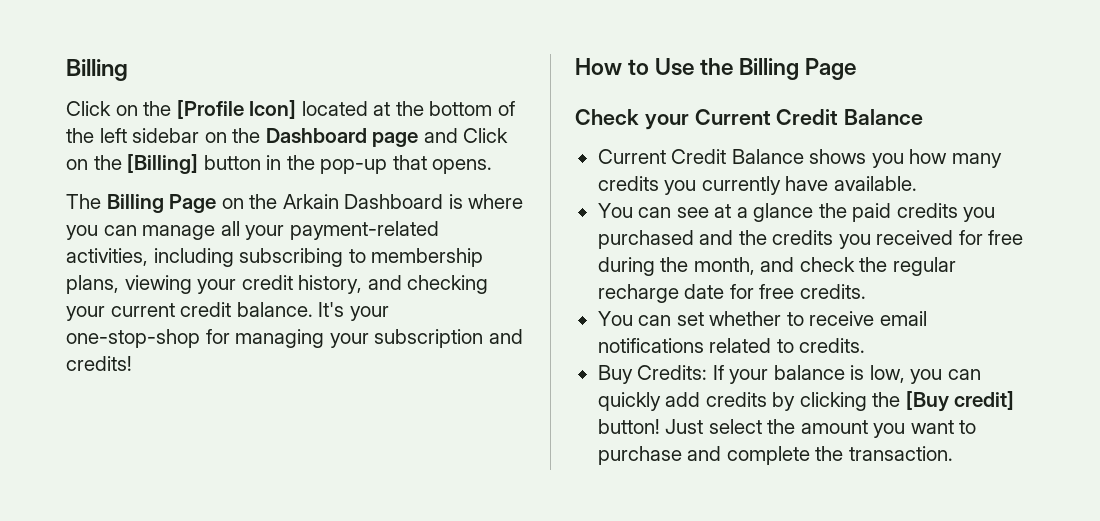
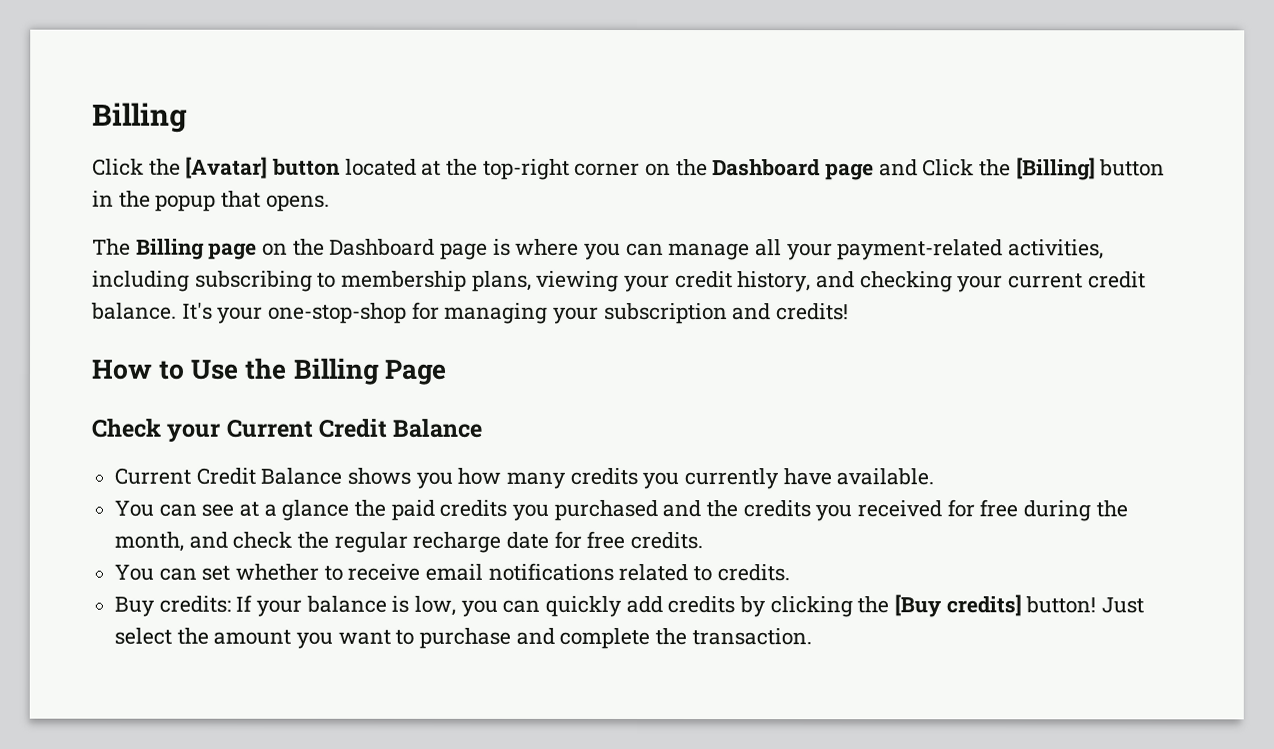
[115,100,515,119] [66,128,200,143] on the [Profile Icon] located at the bottom of the left sidebar -> [148,156,641,180] the [Avatar] button located at the top-right corner
[66,159,88,170] on -> (975, 168) none
[320,159,388,174] pop-up -> [155,194,217,212] popup
[169,194,444,213] Page on the Arkain Dashboard -> [208,238,489,260] page on the Dashboard page
[637,365,708,380] Credits: -> [158,595,231,613] credits:
[954,391,1015,410] credit] -> [945,594,1022,617] credits]

